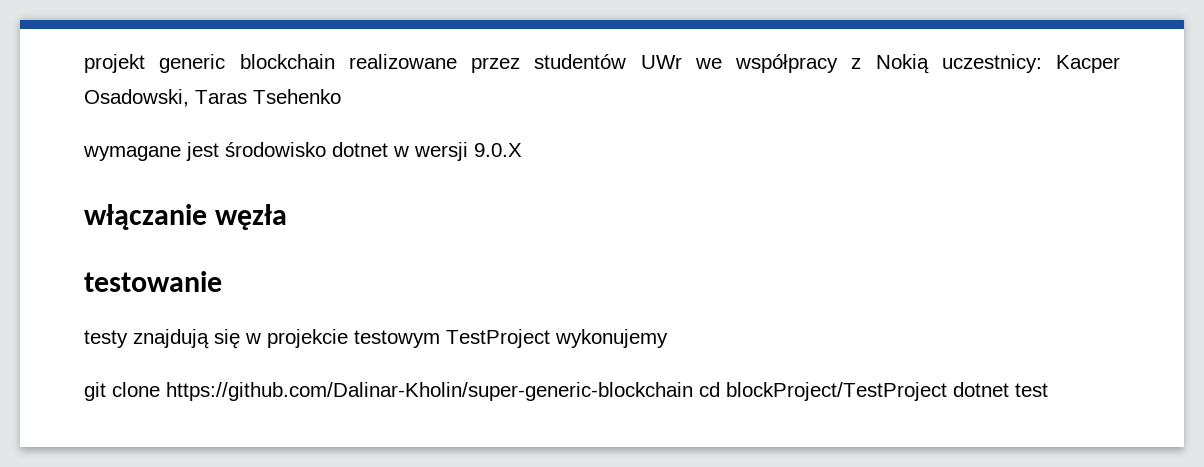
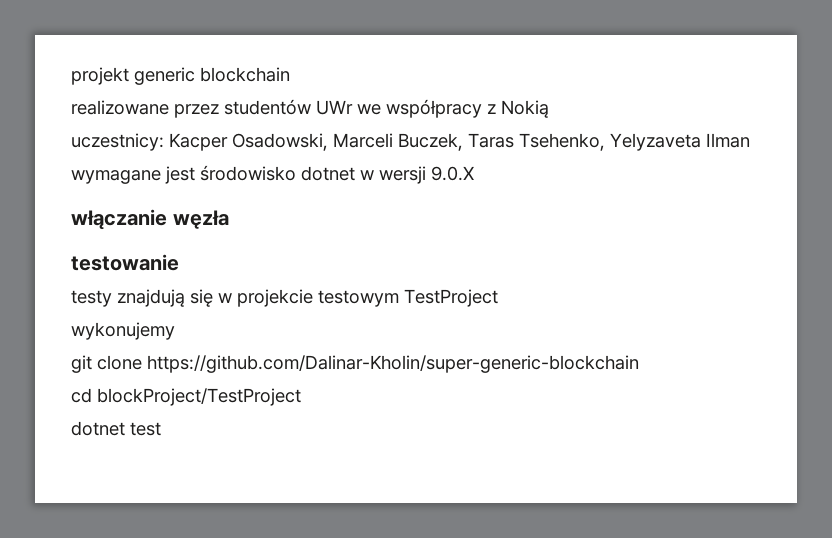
(335, 61) none -> (290, 74) //
(929, 64) none -> (549, 109) //
[195,89,341,104] Taras Tsehenko -> [333,133,750,151] Marceli Buczek, Taras Tsehenko, Yelyzaveta Ilman
(550, 338) none -> (498, 298) //
(693, 391) none -> (639, 364) //
(947, 391) none -> (301, 397) //

